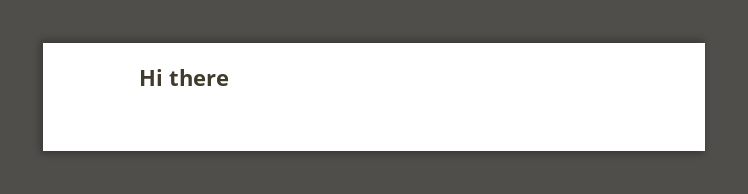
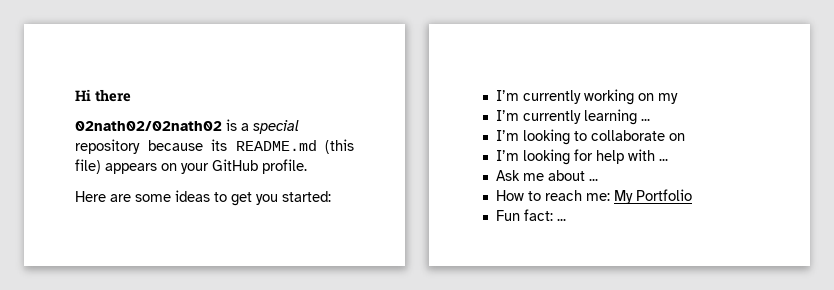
(229, 77) none -> [75,119,299,134] [75,139,354,154] [75,159,307,174] [75,190,331,206] [495,89,678,105] [495,109,650,125] [495,129,685,145] [495,149,668,165] [495,170,598,181] [495,189,692,204] [495,209,566,221] // 02nath02/02nath02 is a special repository because its README.md (this file) appears on your GitHub profile. // Here are some ideas to get you started: // I’m currently working on my // I’m currently learning ... // I’m looking to collaborate on // I’m looking for help with ... // Ask me about ... // How to reach me: My Portfolio // Fun fact: ...

